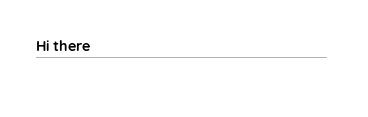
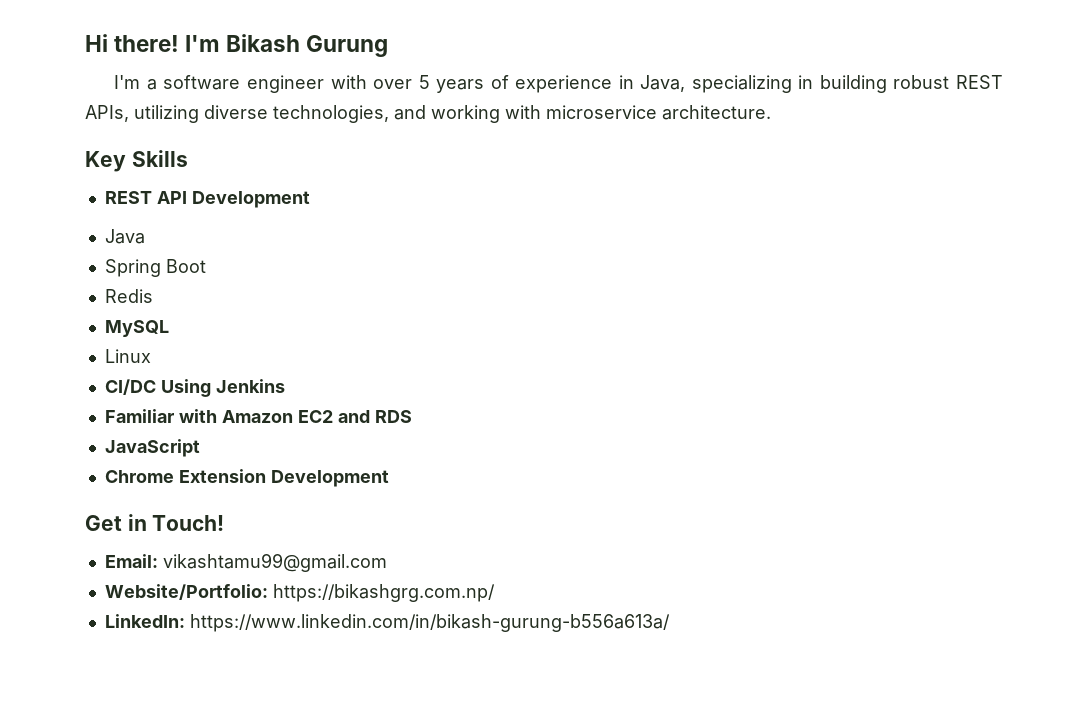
[53,40,90,51] there -> [114,34,389,57] [114,75,1003,93] [85,105,771,123] [85,150,188,172] [104,191,310,208] [104,229,145,244] [104,259,206,277] [104,289,153,303] [104,320,169,337] [104,349,151,363] [104,379,285,397] [104,409,412,423] [104,439,200,457] [104,469,389,487] [85,514,225,531] [104,553,387,572] [104,584,495,602] [104,614,670,632] there! I'm Bikash Gurung // I'm a software engineer with over 5 years of experience in Java, specializing in building robust REST APIs, utilizing diverse technologies, and working with microservice architecture. // Key Skills // REST API Development // Java // Spring Boot // Redis // MySQL // Linux // CI/DC Using Jenkins // Familiar with Amazon EC2 and RDS // JavaScript // Chrome Extension Development // Get in Touch! // Email: vikashtamu99@gmail.com // Website/Portfolio: https://bikashgrg.com.np/ // LinkedIn: https://www.linkedin.com/in/bikash-gurung-b556a613a/

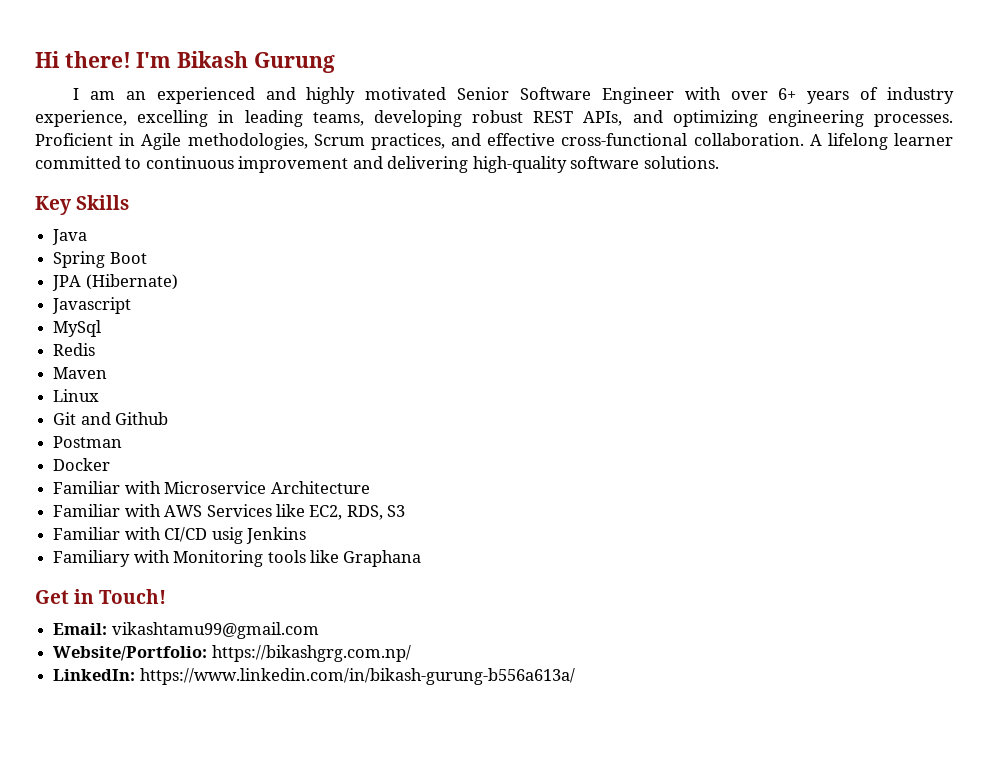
[114,75,325,93] I'm a software engineer -> [73,87,674,104] I am an experienced and highly motivated Senior Software Engineer
[418,75,430,89] 5 -> [778,88,797,100] 6+
[515,75,1003,93] [85,105,771,123] experience in Java, specializing in building robust REST APIs, utilizing diverse technologies, and working with microservice architecture. -> [887,87,955,104] [35,110,953,127] [35,133,953,150] [35,156,719,173] industry experience, excelling in leading teams, developing robust REST APIs, and optimizing engineering processes. Proficient in Agile methodologies, Scrum practices, and effective cross-functional collaboration. A lifelong learner committed to continuous improvement and delivering high-quality software solutions.
[104,191,310,208] // REST API Development -> (130, 202) none
(206, 266) none -> [52,274,178,291] [52,297,132,314] [53,320,102,337] // JPA (Hibernate) // Javascript // MySql
[104,320,169,337] MySQL -> [53,367,108,379] Maven
[104,379,285,397] [104,409,412,423] [104,439,200,457] [104,469,389,487] CI/DC Using Jenkins // Familiar with Amazon EC2 and RDS // JavaScript // Chrome Extension Development -> [53,412,169,425] [53,436,123,448] [53,458,111,471] [53,481,370,494] [53,504,406,520] [53,527,306,544] [53,550,422,567] Git and Github // Postman // Docker // Familiar with Microservice Architecture // Familiar with AWS Services like EC2, RDS, S3 // Familiar with CI/CD usig Jenkins // Familiary with Monitoring tools like Graphana

